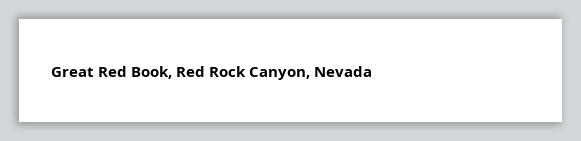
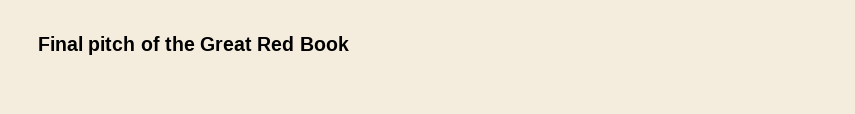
[51,66,373,80] Great Red Book, Red Rock Canyon, Nevada -> [38,36,349,55] Final pitch of the Great Red Book

